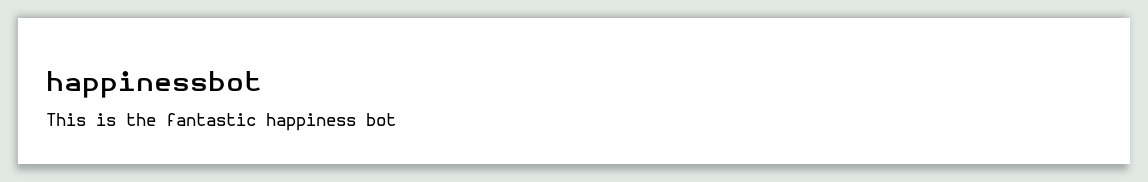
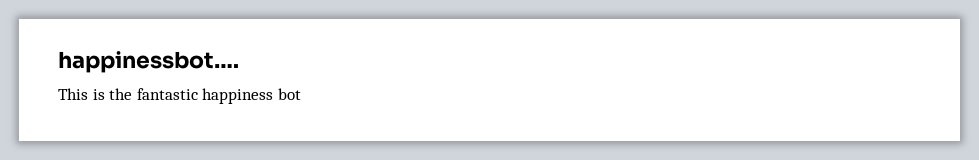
[46,71,262,98] happinessbot -> [58,51,239,73] happinessbot….

